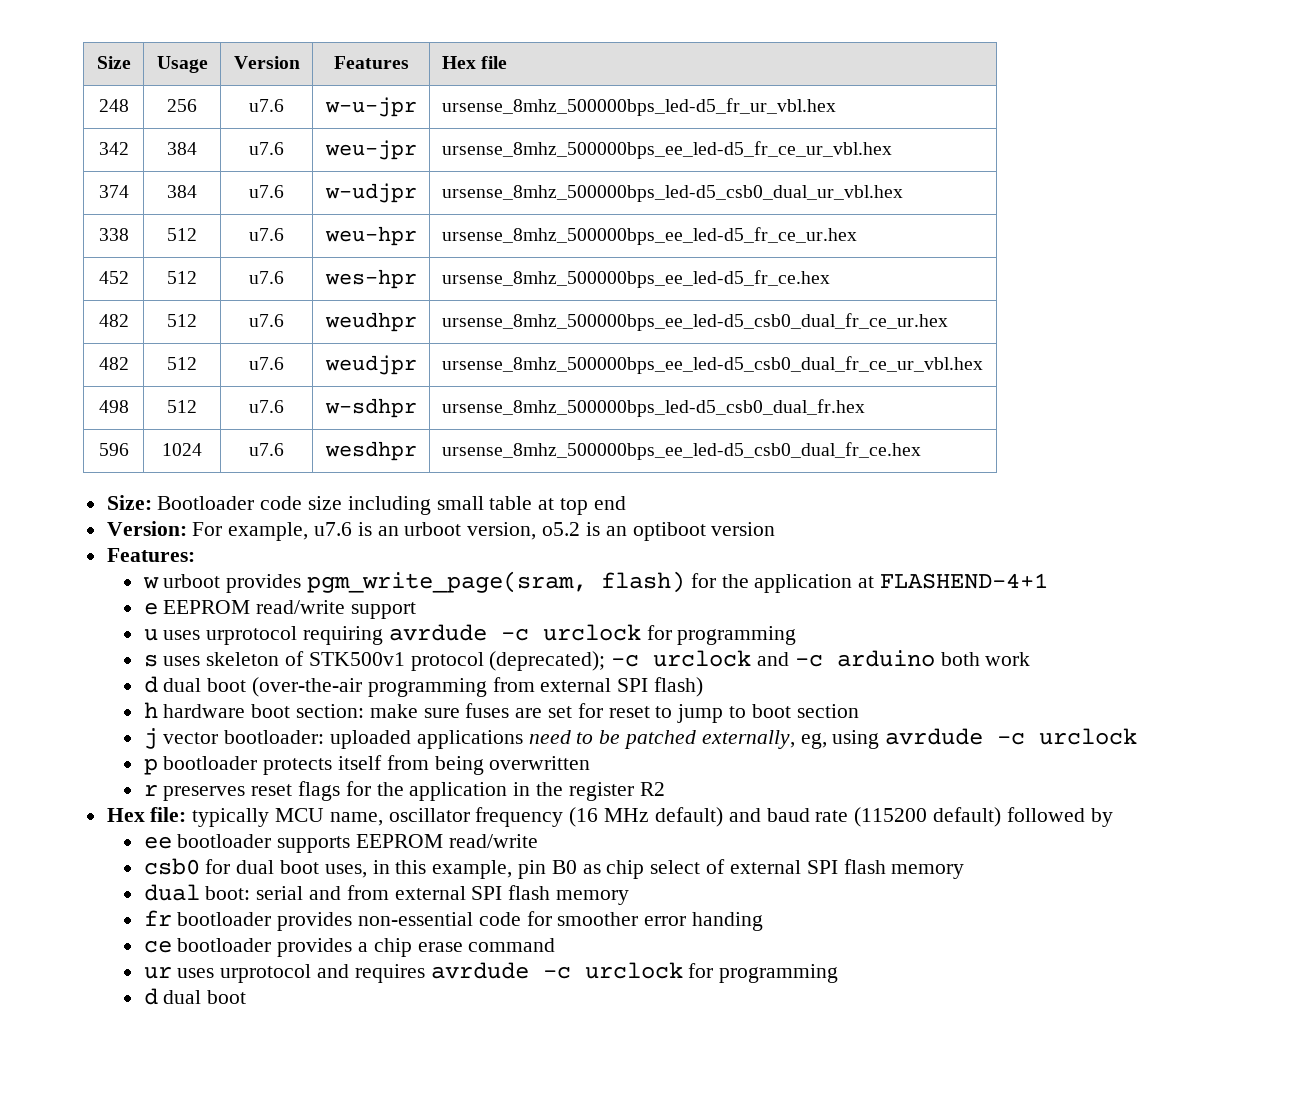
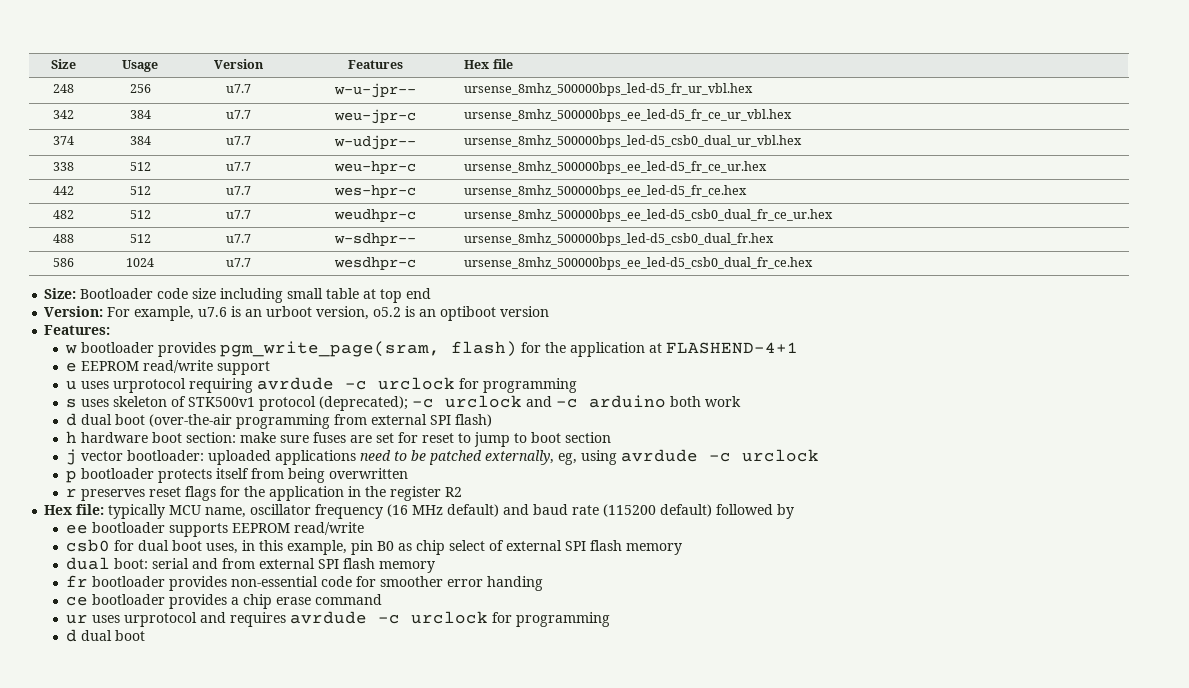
[249,99,284,112] [324,97,417,117] u7.6 | w-u-jpr -> [225,84,251,93] [334,83,416,98] u7.7 | w-u-jpr--
[249,142,284,155] [324,140,417,160] u7.6 | weu-jpr -> [225,110,251,119] [334,109,416,124] u7.7 | weu-jpr-c
[249,185,284,198] [324,183,417,203] u7.6 | w-udjpr -> [225,136,251,145] [334,135,416,150] u7.7 | w-udjpr--
[249,228,284,241] [324,226,417,246] u7.6 | weu-hpr -> [225,162,251,171] [334,161,416,174] u7.7 | weu-hpr-c
[98,271,129,284] [167,271,197,284] [249,271,284,284] [324,269,417,289] 452 | 512 | u7.6 | wes-hpr -> [52,186,74,195] [129,186,151,195] [225,186,251,195] [334,185,416,198] 442 | 512 | u7.7 | wes-hpr-c
[249,314,284,327] [324,312,417,332] u7.6 | weudhpr -> [225,210,251,219] [334,209,416,222] u7.7 | weudhpr-c
[98,357,129,370] [167,357,197,370] [249,357,284,370] [324,355,417,375] [441,356,983,374] [98,400,129,413] [167,400,197,413] [249,400,284,413] [324,398,417,418] 482 | 512 | u7.6 | weudjpr | ursense_8mhz_500000bps_ee_led-d5_csb0_dual_fr_ce_ur_vbl.hex // 498 | 512 | u7.6 | w-sdhpr -> [52,234,74,243] [129,234,151,243] [225,234,251,243] [334,233,416,246] 488 | 512 | u7.7 | w-sdhpr--
[98,443,129,456] 596 -> [52,258,74,267] 586
[249,443,284,456] [324,441,417,461] u7.6 | wesdhpr -> [225,258,251,267] [334,257,416,270] u7.7 | wesdhpr-c
[163,574,221,588] urboot -> [80,342,154,353] bootloader

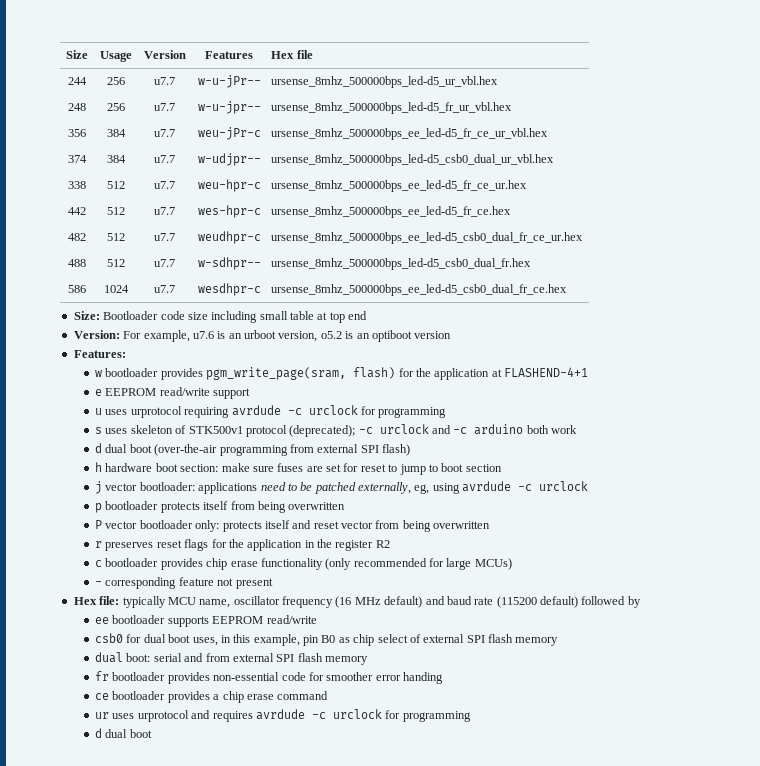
(513, 64) none -> [68,77,87,85] [106,77,125,85] [154,77,175,85] [197,75,261,88] [271,76,499,88] // 244 | 256 | u7.7 | w-u-jPr-- | ursense_8mhz_500000bps_led-d5_ur_vbl.hex
[52,110,74,119] [129,110,151,119] [225,110,251,119] [334,109,416,124] 342 | 384 | u7.7 | weu-jpr-c -> [68,129,86,137] [106,129,126,137] [154,129,175,137] [197,127,261,140] 356 | 384 | u7.7 | weu-jPr-c
[207,450,271,465] uploaded -> (195, 486) none
(408, 473) none -> [95,520,491,532] // P vector bootloader only: protects itself and reset vector from being overwritten
(462, 492) none -> [95,558,512,570] [95,577,273,589] // c bootloader provides chip erase functionality (only recommended for large MCUs) // - corresponding feature not present

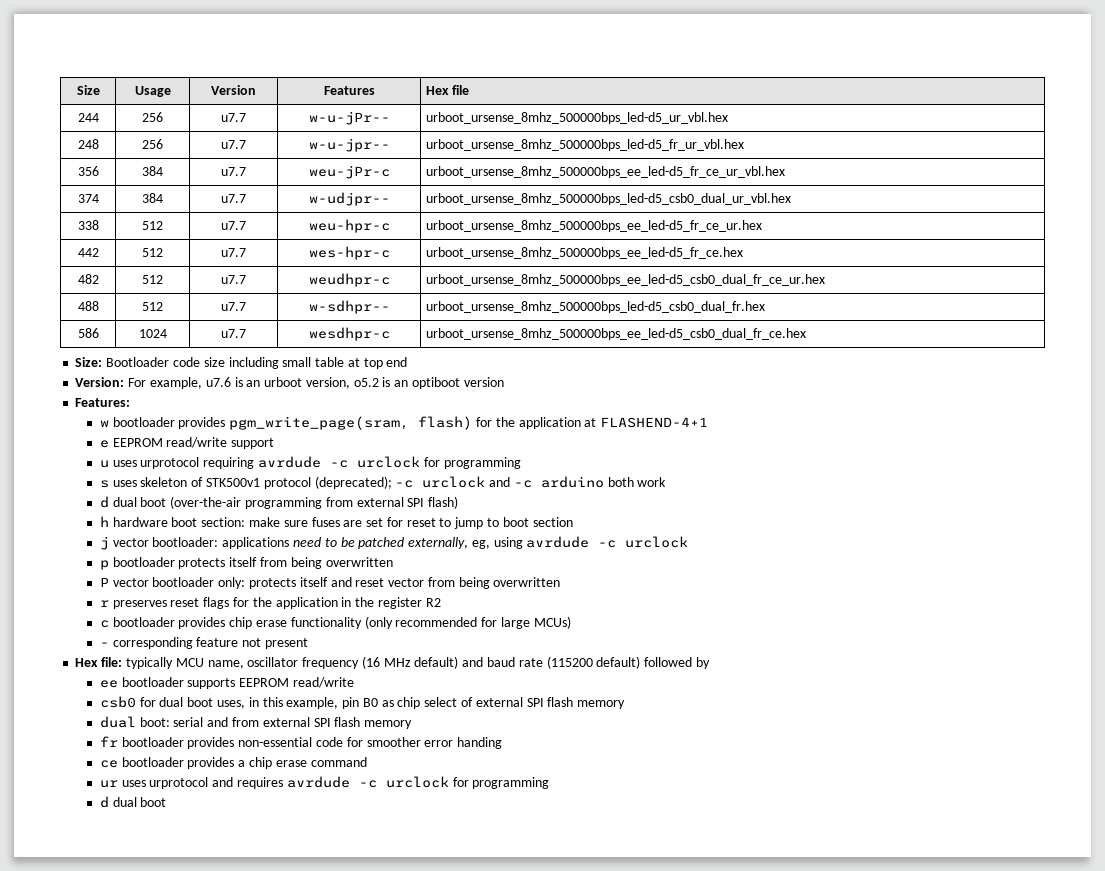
[271,76,499,88] ursense_8mhz_500000bps_led-d5_ur_vbl.hex -> [426,112,729,124] urboot_ursense_8mhz_500000bps_led-d5_ur_vbl.hex
[271,102,513,114] ursense_8mhz_500000bps_led-d5_fr_ur_vbl.hex -> [426,139,745,151] urboot_ursense_8mhz_500000bps_led-d5_fr_ur_vbl.hex
[271,128,549,140] ursense_8mhz_500000bps_ee_led-d5_fr_ce_ur_vbl.hex -> [426,166,786,178] urboot_ursense_8mhz_500000bps_ee_led-d5_fr_ce_ur_vbl.hex
[271,154,555,166] ursense_8mhz_500000bps_led-d5_csb0_dual_ur_vbl.hex -> [426,193,792,205] urboot_ursense_8mhz_500000bps_led-d5_csb0_dual_ur_vbl.hex
[271,180,528,192] ursense_8mhz_500000bps_ee_led-d5_fr_ce_ur.hex -> [426,220,763,232] urboot_ursense_8mhz_500000bps_ee_led-d5_fr_ce_ur.hex
[271,206,512,218] ursense_8mhz_500000bps_ee_led-d5_fr_ce.hex -> [426,247,744,259] urboot_ursense_8mhz_500000bps_ee_led-d5_fr_ce.hex
[271,232,584,244] ursense_8mhz_500000bps_ee_led-d5_csb0_dual_fr_ce_ur.hex -> [426,274,826,286] urboot_ursense_8mhz_500000bps_ee_led-d5_csb0_dual_fr_ce_ur.hex
[271,258,532,270] ursense_8mhz_500000bps_led-d5_csb0_dual_fr.hex -> [426,301,766,313] urboot_ursense_8mhz_500000bps_led-d5_csb0_dual_fr.hex
[271,284,568,296] ursense_8mhz_500000bps_ee_led-d5_csb0_dual_fr_ce.hex -> [426,328,807,340] urboot_ursense_8mhz_500000bps_ee_led-d5_csb0_dual_fr_ce.hex

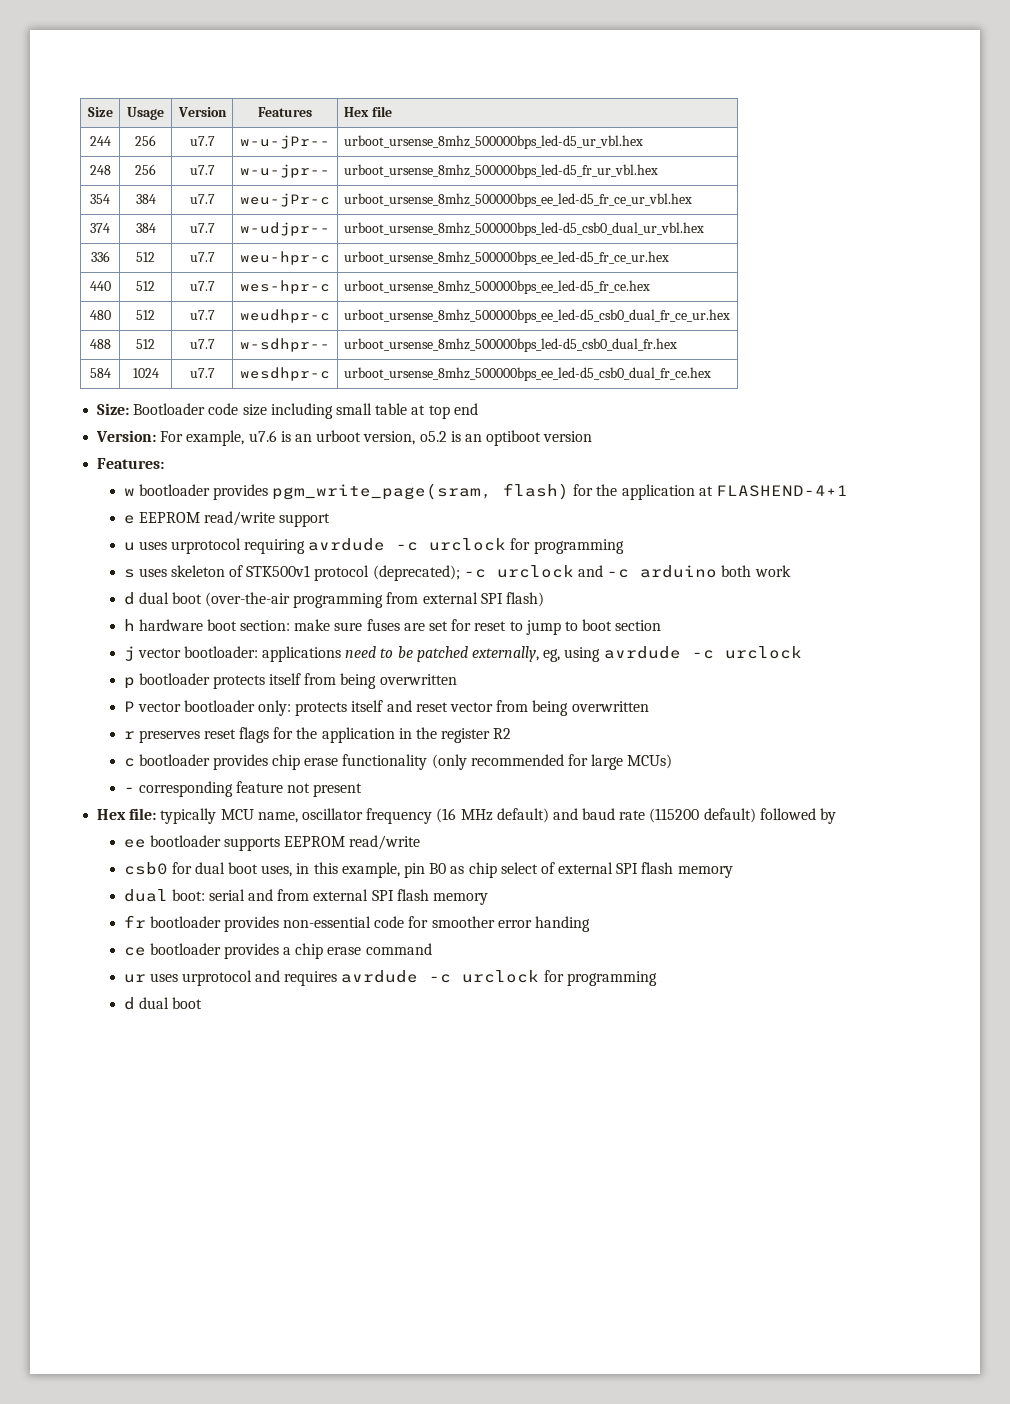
[77,166,99,176] 356 -> [90,194,110,204] 354
[77,220,99,230] 338 -> [90,251,110,262] 336
[77,248,99,257] 442 -> [89,281,111,291] 440
[77,274,99,284] 482 -> [89,310,111,320] 480
[77,328,99,338] 586 -> [89,368,111,378] 584

